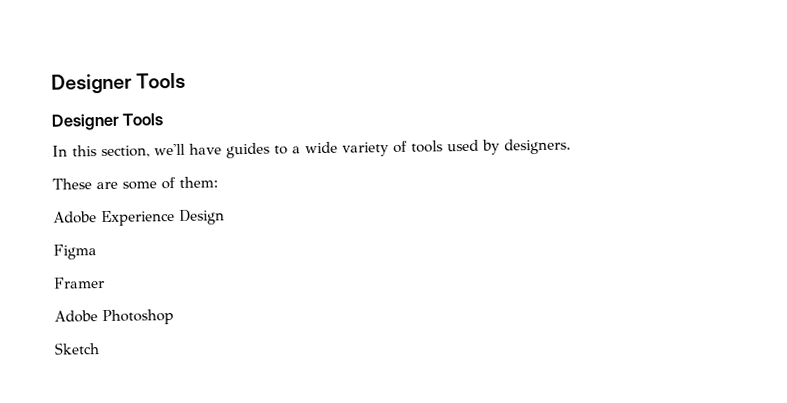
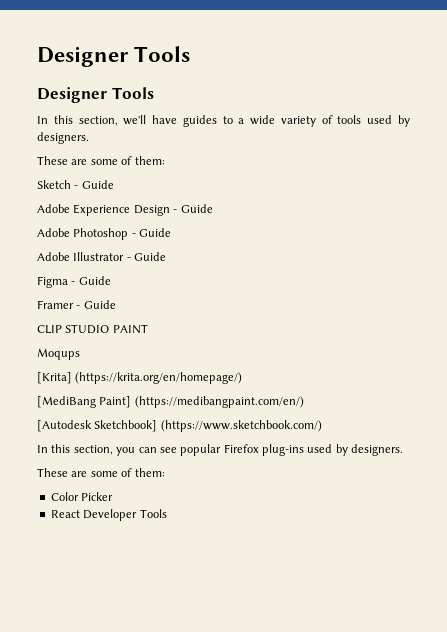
(218, 182) none -> [37,180,114,189] // Sketch - Guide
[53,244,97,260] [54,276,105,289] // Figma // Framer -> [173,204,213,213] - Guide
[54,342,100,355] // Sketch -> [131,228,172,237] [37,252,167,261] [37,276,111,288] [37,300,116,309] [37,324,148,334] [37,348,80,360] [37,372,243,384] [37,396,304,408] [37,420,322,432] [37,444,404,456] [37,468,165,477] [50,492,114,501] [50,509,167,521] - Guide // Adobe Illustrator - Guide // Figma - Guide // Framer - Guide // CLIP STUDIO PAINT // Moqups // [Krita] (https://krita.org/en/homepage/) // [MediBang Paint] (https://medibangpaint.com/en/) // [Autodesk Sketchbook] (https://www.sketchbook.com/) // In this section, you can see popular Firefox plug-ins used by designers. // These are some of them: // Color Picker // React Developer Tools

